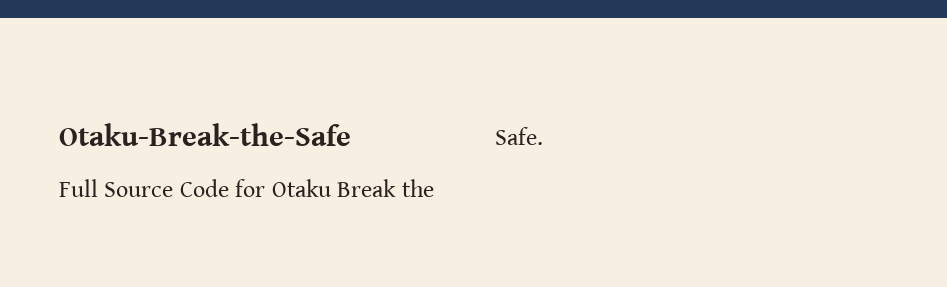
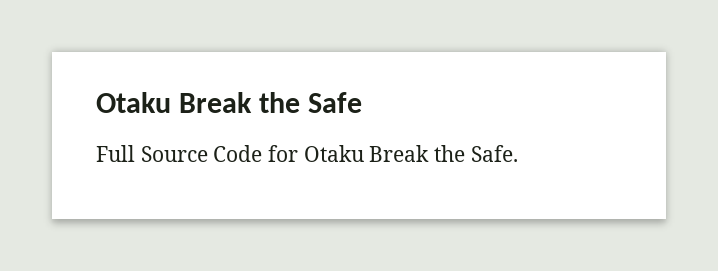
[59,123,351,146] Otaku-Break-the-Safe -> [96,92,362,113] Otaku Break the Safe

